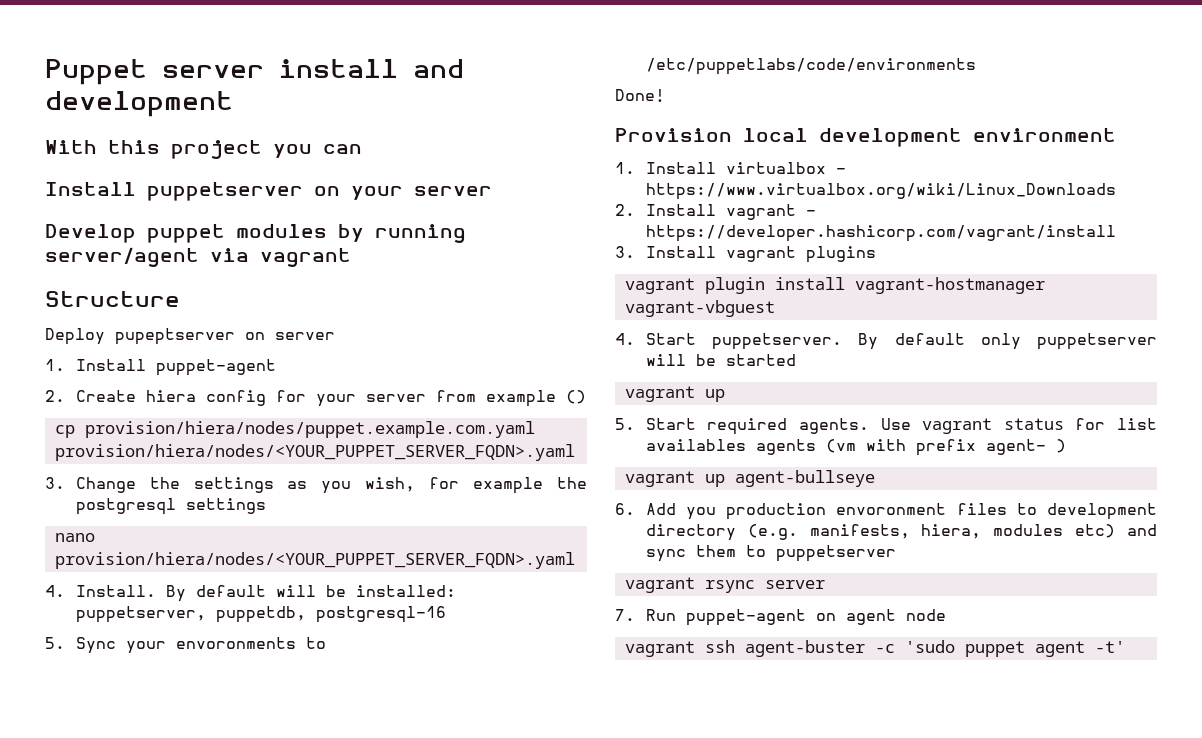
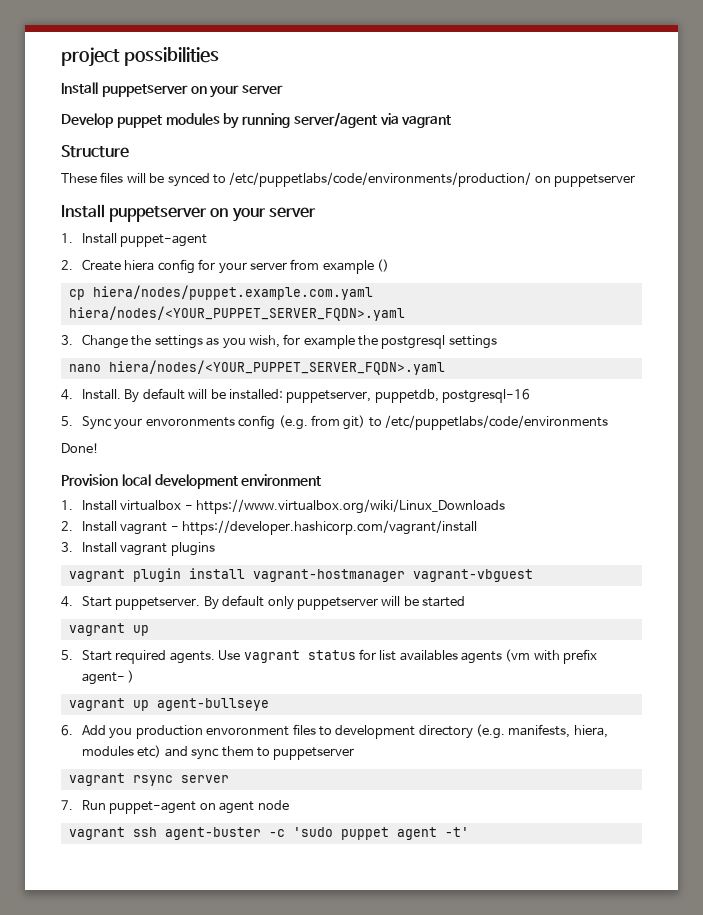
[45,59,464,85] [45,91,233,117] [45,140,362,159] Puppet server install and development // With this project you can -> [61,47,219,67] project possibilities
[45,328,265,345] Deploy pupeptserver on -> [61,172,635,187] [61,204,266,222] These files will be synced to /etc/puppetlabs/code/environments/production/ on puppetserver // Install puppetserver on your
[84,421,535,438] [54,444,575,461] provision/hiera/nodes/puppet.example.com.yaml provision/hiera/nodes/<YOUR_PUPPET_SERVER_FQDN>.yaml -> [92,285,373,300] [68,306,405,321] hiera/nodes/puppet.example.com.yaml hiera/nodes/<YOUR_PUPPET_SERVER_FQDN>.yaml
[54,552,575,569] provision/hiera/nodes/<YOUR_PUPPET_SERVER_FQDN>.yaml -> [108,360,445,375] hiera/nodes/<YOUR_PUPPET_SERVER_FQDN>.yaml
(296, 643) none -> [238,415,366,430] config (e.g. from git)

